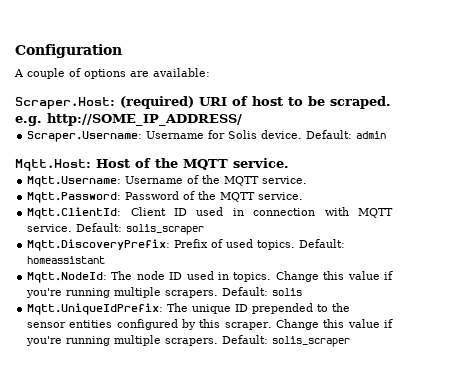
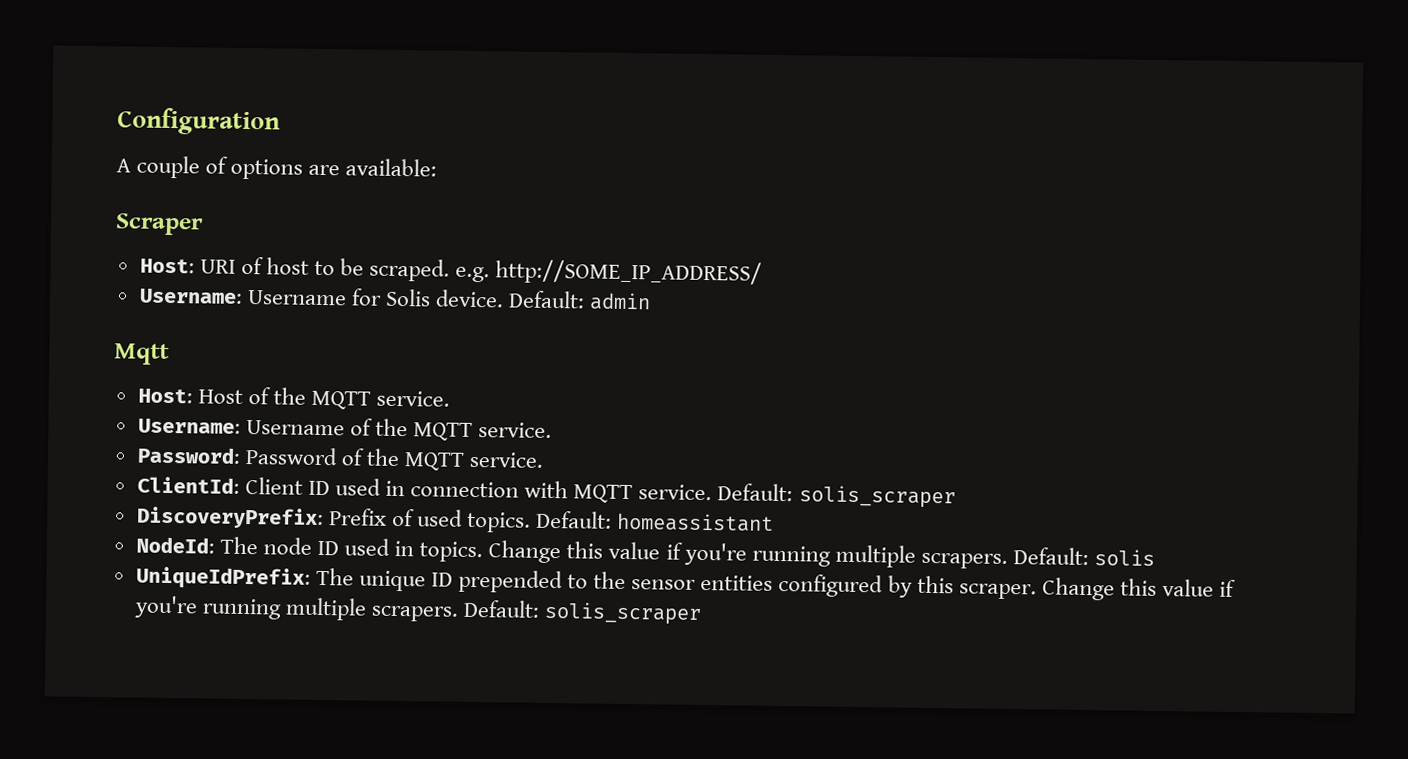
[15,96,194,109] Scraper.Host: (required) -> [115,213,204,236] [139,258,195,274] Scraper // Host:
[27,131,143,142] Scraper.Username: -> [138,288,243,304] Username:
[15,159,91,171] Mqtt.Host: -> [114,343,170,365] [137,388,193,404] Mqtt // Host:
[27,176,122,187] Mqtt.Username: -> [137,418,241,434] Username:
[27,192,122,203] Mqtt.Password: -> [136,446,241,464] Password:
[27,207,122,219] Mqtt.ClientId: -> [136,476,240,494] ClientId:
[27,239,171,251] Mqtt.DiscoveryPrefix: -> [136,506,324,530] DiscoveryPrefix:
[27,272,108,283] Mqtt.NodeId: -> [135,536,215,554] NodeId:
[27,303,164,315] Mqtt.UniqueIdPrefix: -> [135,566,311,590] UniqueIdPrefix:

